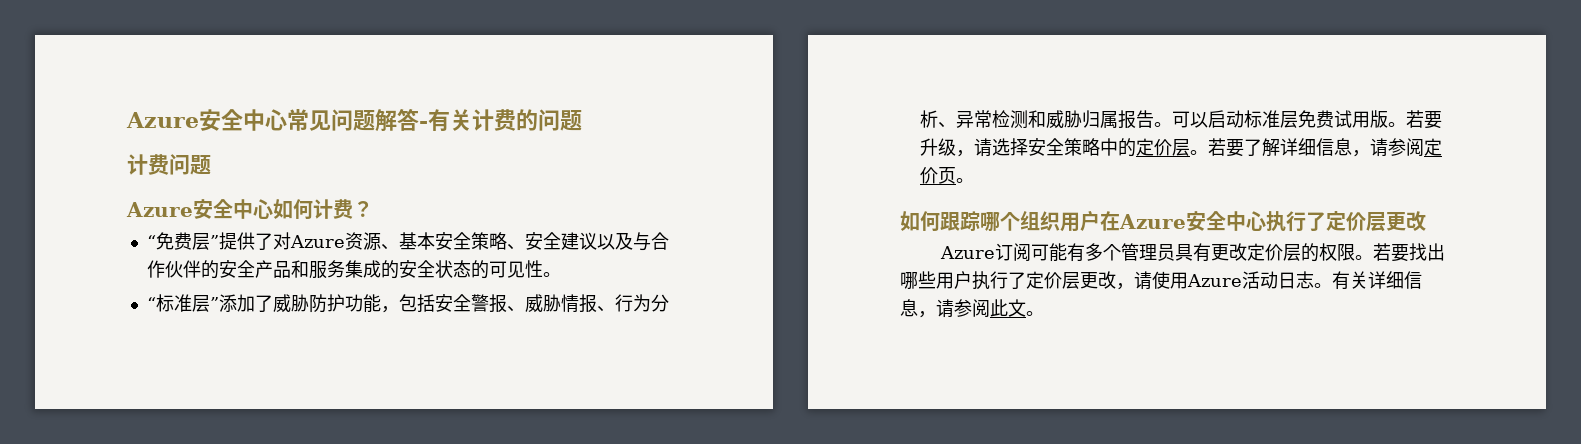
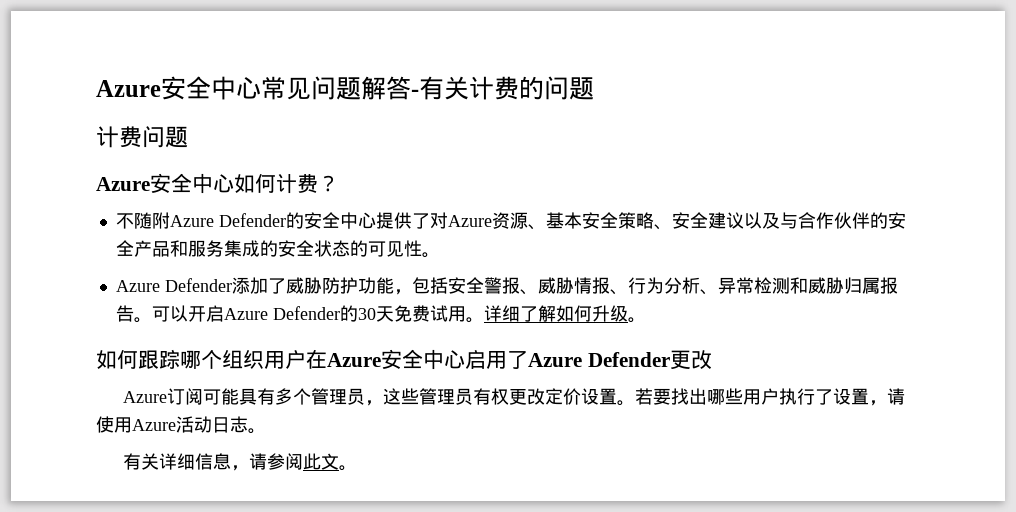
[146,232,219,250] “免费层” -> [115,212,376,229] 不随附Azure Defender的安全中心
[146,294,219,312] “标准层” -> [115,278,232,292] Azure Defender
[1207,110,1442,129] [919,138,1442,157] [919,167,956,184] 启动标准层免费试用版。若要升级，请选择安全策略中的定价层。若要了解详细信息，请参阅定价页 -> [187,305,628,323] 开启Azure Defender的30天免费试用。详细了解如何升级
[1266,211,1386,232] 执行了定价层 -> [465,349,670,369] 启用了Azure Defender
(1067, 252) none -> [238,388,257,405] 具
[1174,243,1355,262] 具有更改定价层的权限 -> [364,388,617,406] ，这些管理员有权更改定价设置
[1026,271,1116,289] 定价层更改 -> [832,388,869,405] 设置
(1332, 285) none -> (266, 431) //

